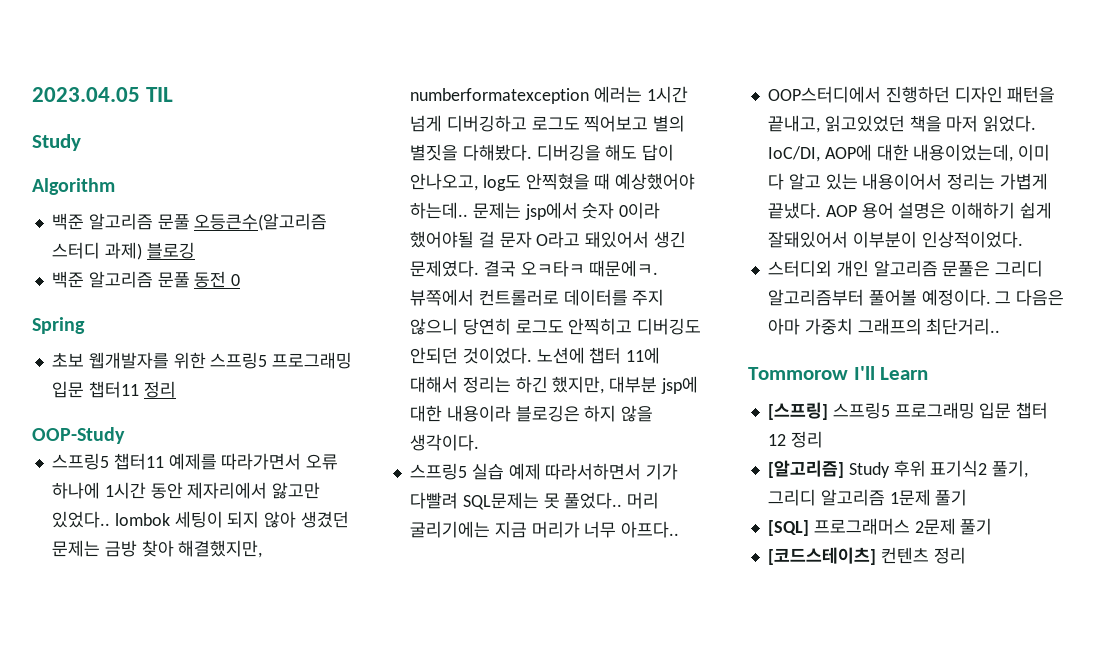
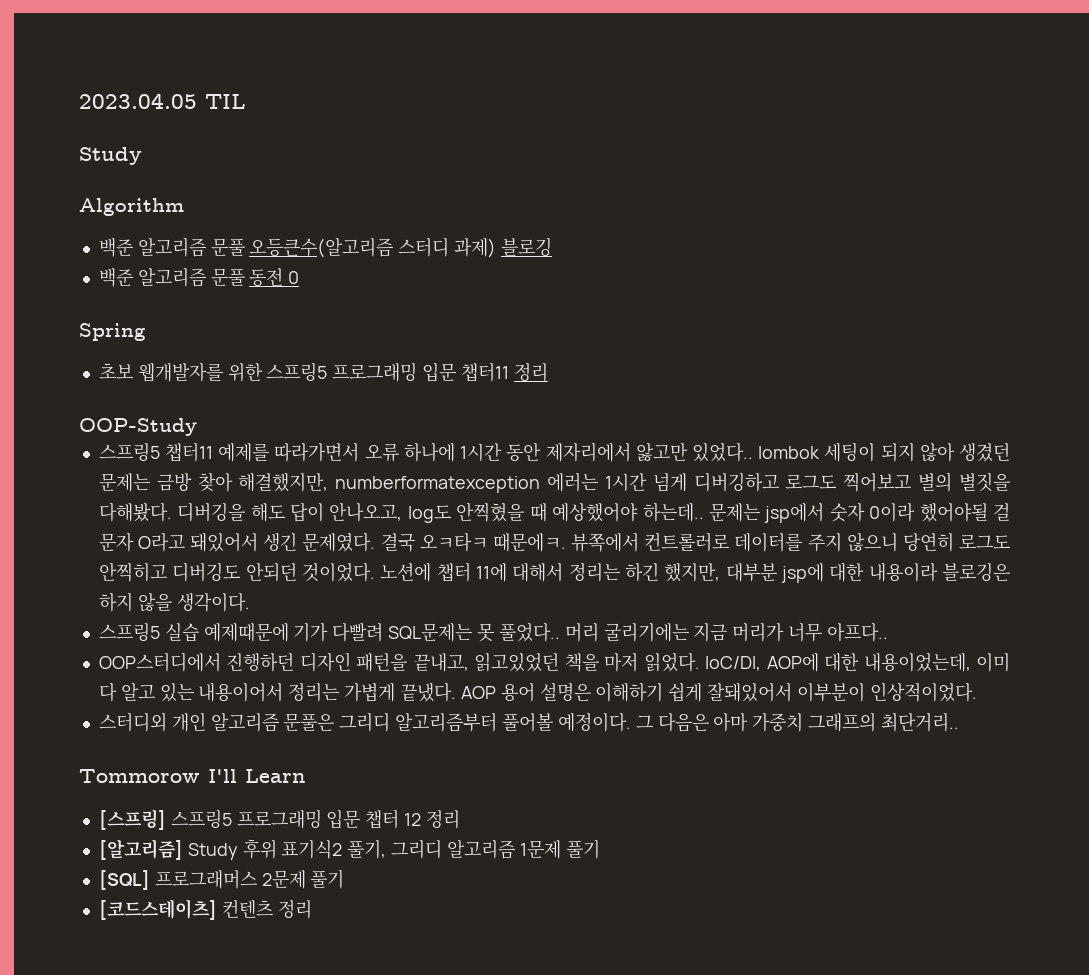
[508,463,642,480] 예제 따라서하면서 -> [203,623,289,642] 예제때문에

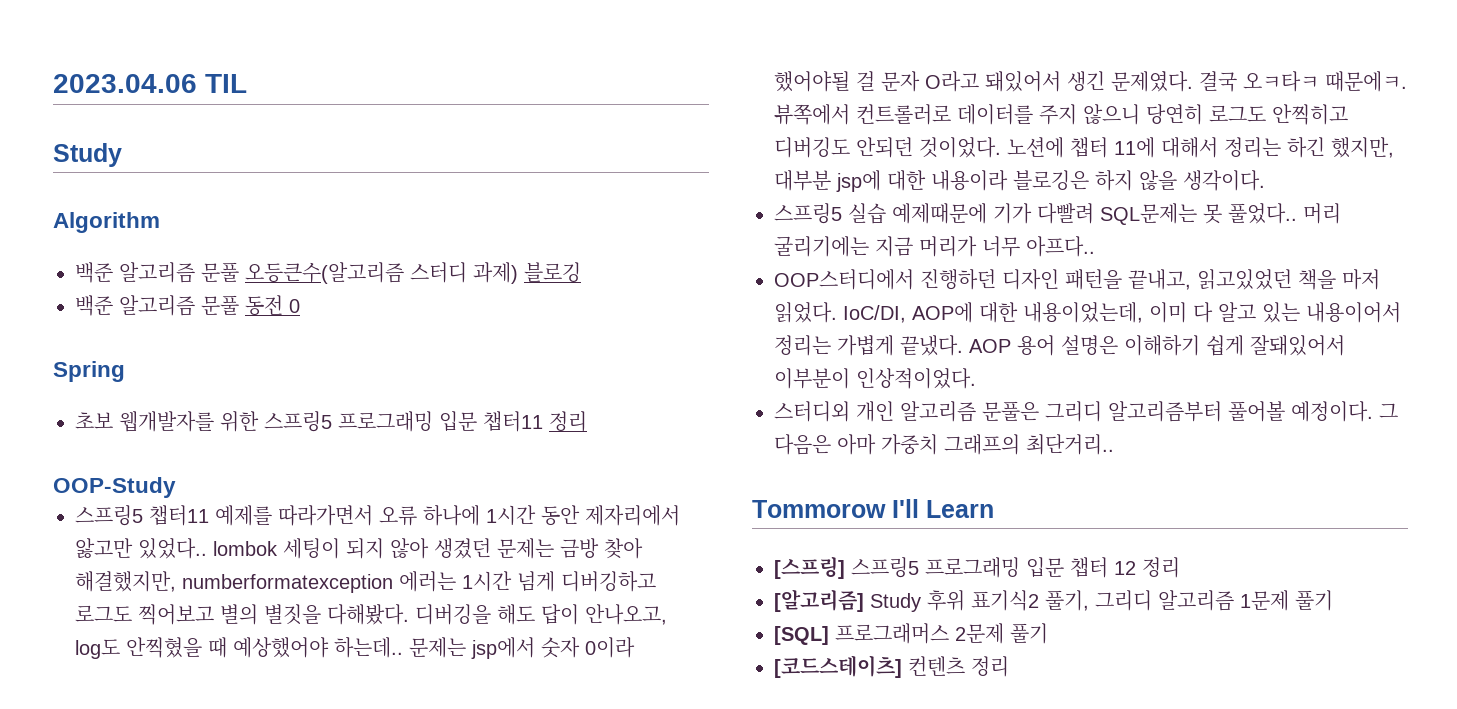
[79,93,197,109] 2023.04.05 -> [53,74,197,93] 2023.04.06

